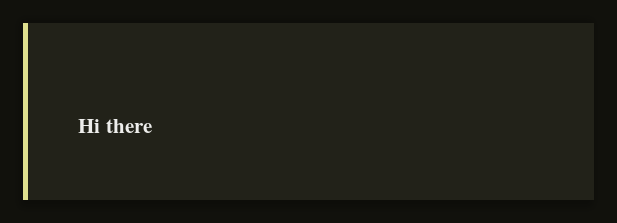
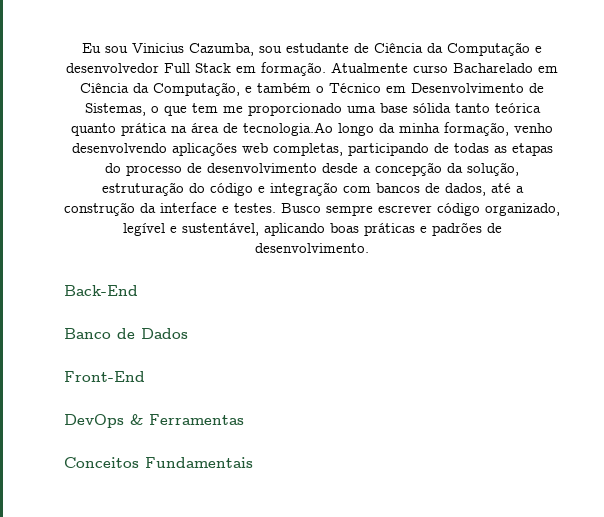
[78,119,152,133] Hi there -> [82,42,542,56] [66,62,558,76] [80,82,544,96] [84,103,541,116] [71,122,553,136] [71,142,553,156] [105,162,519,176] [101,182,524,196] [64,202,560,216] [122,222,502,236] [255,243,369,253] [64,285,138,296] [64,328,188,339] [64,371,145,382] [64,414,244,428] [64,457,253,468] Eu sou Vinicius Cazumba, sou estudante de Ciência da Computação e desenvolvedor Full Stack em formação. Atualmente curso Bacharelado em Ciência da Computação, e também o Técnico em Desenvolvimento de Sistemas, o que tem me proporcionado uma base sólida tanto teórica quanto prática na área de tecnologia.Ao longo da minha formação, venho desenvolvendo aplicações web completas, participando de todas as etapas do processo de desenvolvimento desde a concepção da solução, estruturação do código e integração com bancos de dados, até a construção da interface e testes. Busco sempre escrever código organizado, legível e sustentável, aplicando boas práticas e padrões de desenvolvimento. // Back-End // Banco de Dados // Front-End // DevOps & Ferramentas // Conceitos Fundamentais

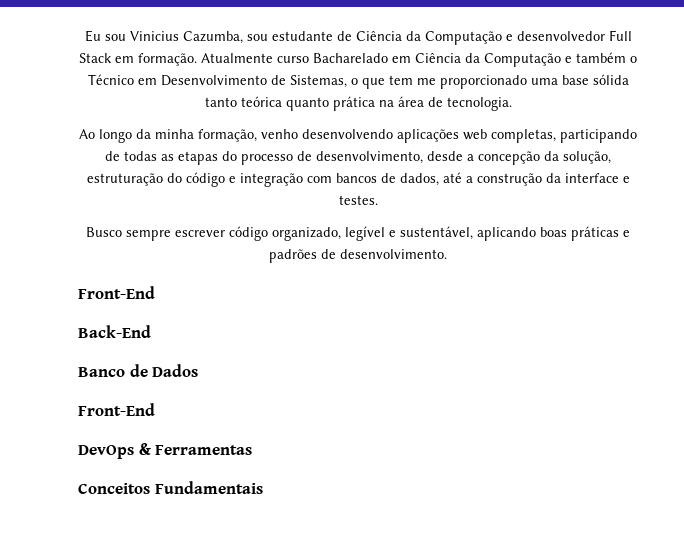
[153,82,240,96] Computação, -> [484,53,561,67] Computação
[243,122,333,136] tecnologia.Ao -> [446,97,512,111] [79,129,95,139] tecnologia. // Ao
[207,163,317,173] desenvolvimento -> [316,151,423,164] desenvolvimento,
(276, 208) none -> (378, 200) //
(369, 248) none -> [78,286,155,299] // Front-End

